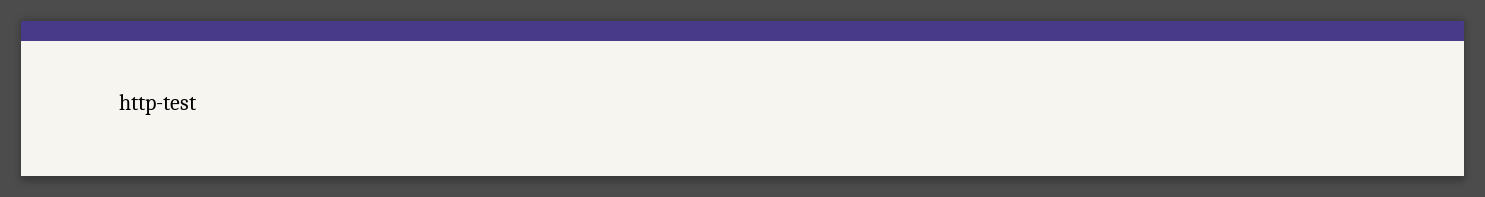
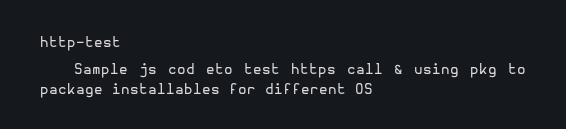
(197, 104) none -> [74,63,527,78] [40,83,373,98] // Sample js cod eto test https call & using pkg to package installables for different OS

